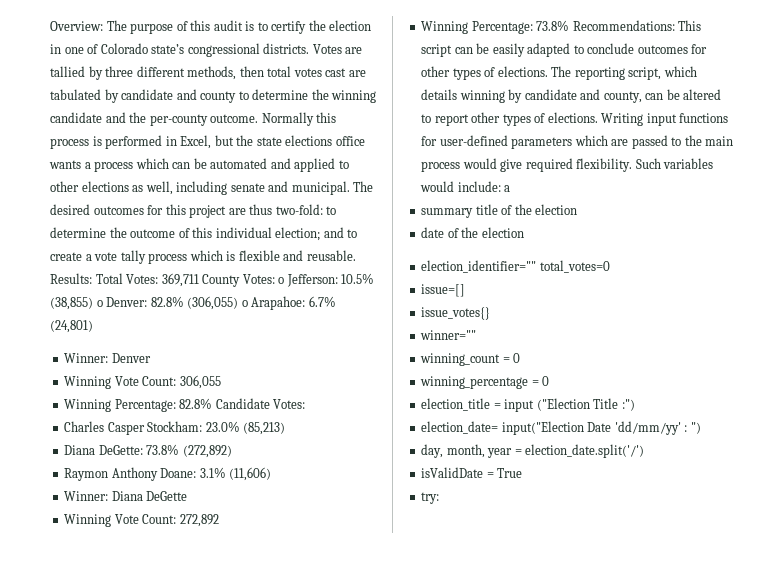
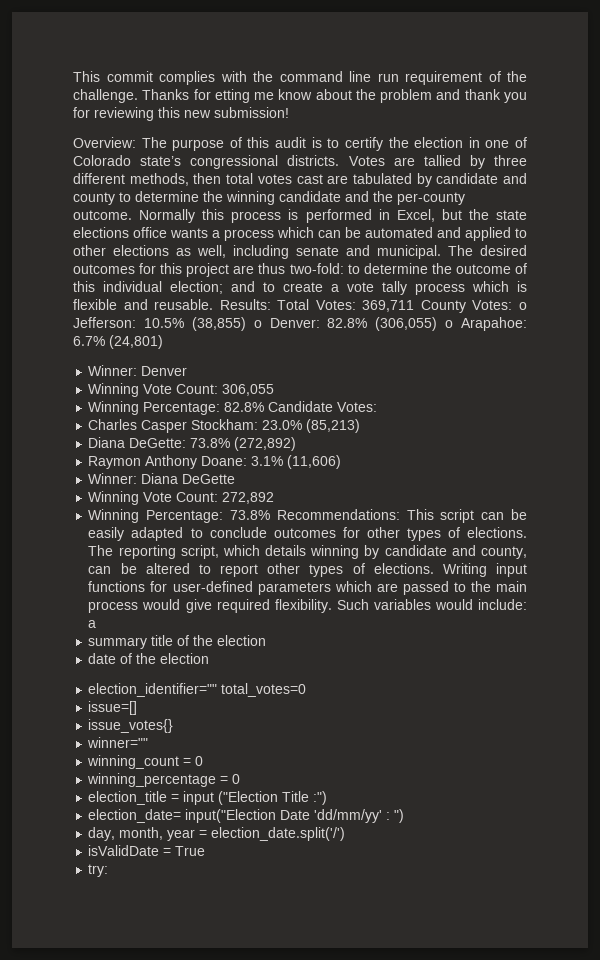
(50, 26) none -> [73,71,527,85] [73,89,527,103] [73,107,289,121] This commit complies with the command line run requirement of the challenge. Thanks for etting me know about the problem and thank you for reviewing this new submission! //

